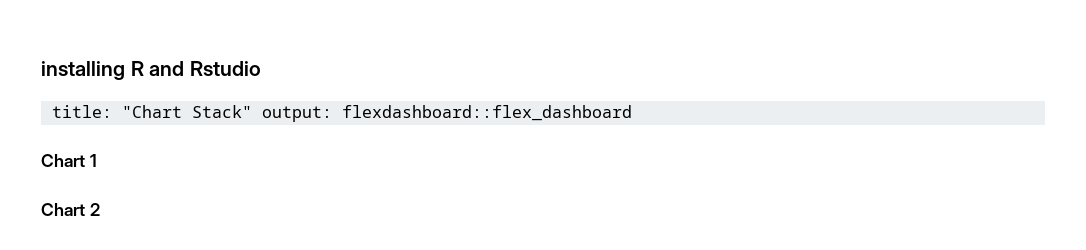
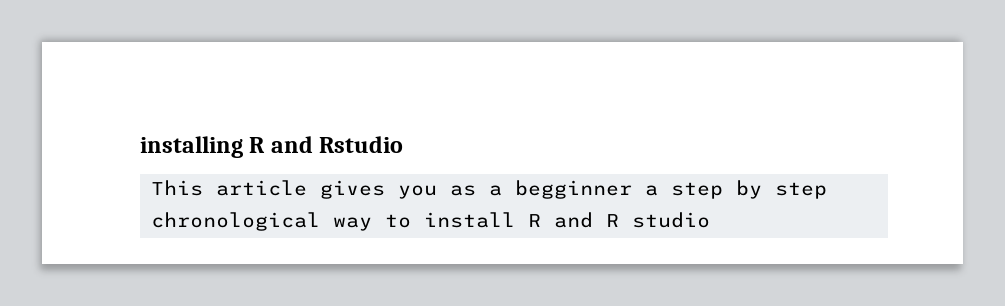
[51,105,632,122] [41,154,97,167] [41,203,100,216] title: "Chart Stack" output: flexdashboard::flex_dashboard // Chart 1 // Chart 2 -> [151,180,828,199] [151,212,711,231] This article gives you as a begginner a step by step chronological way to install R and R studio

